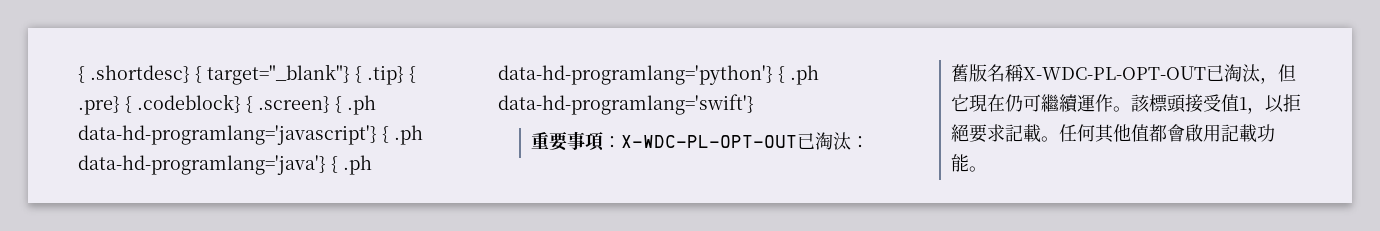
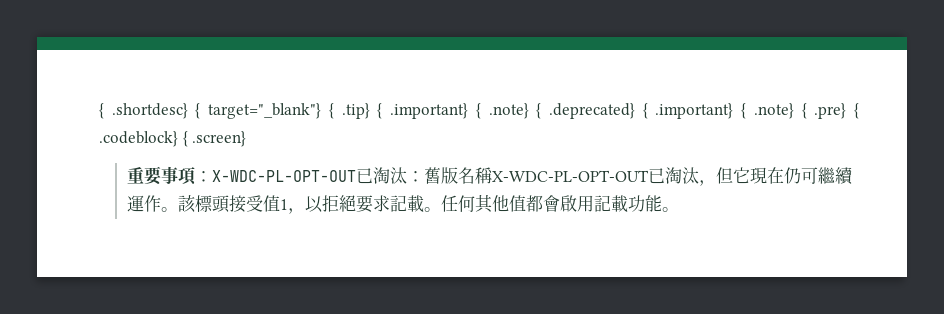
(416, 74) none -> [390,103,807,119] .important} { .note} { .deprecated} { .important} { .note} {
[335,95,376,115] [78,125,423,145] [78,155,372,175] [498,65,819,85] [498,94,754,115] { .ph data-hd-programlang='javascript'} { .ph data-hd-programlang='java'} { .ph data-hd-programlang='python'} { .ph data-hd-programlang='swift'} -> (247, 139) none

